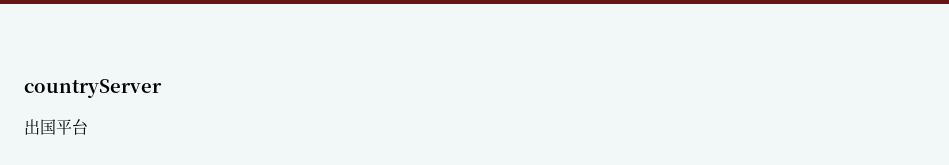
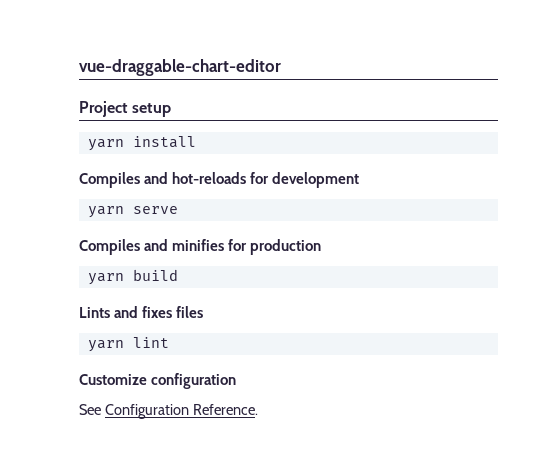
[24,79,162,98] [24,119,88,135] countryServer // 出国平台 -> [79,59,281,76] [79,101,172,117] [87,136,196,151] [79,172,360,188] [87,206,178,218] [79,239,322,255] [87,269,178,285] [79,306,204,318] [87,337,169,352] [79,373,237,389] [79,404,258,419] vue-draggable-chart-editor // Project setup // yarn install // Compiles and hot-reloads for development // yarn serve // Compiles and minifies for production // yarn build // Lints and fixes files // yarn lint // Customize configuration // See Configuration Reference.

